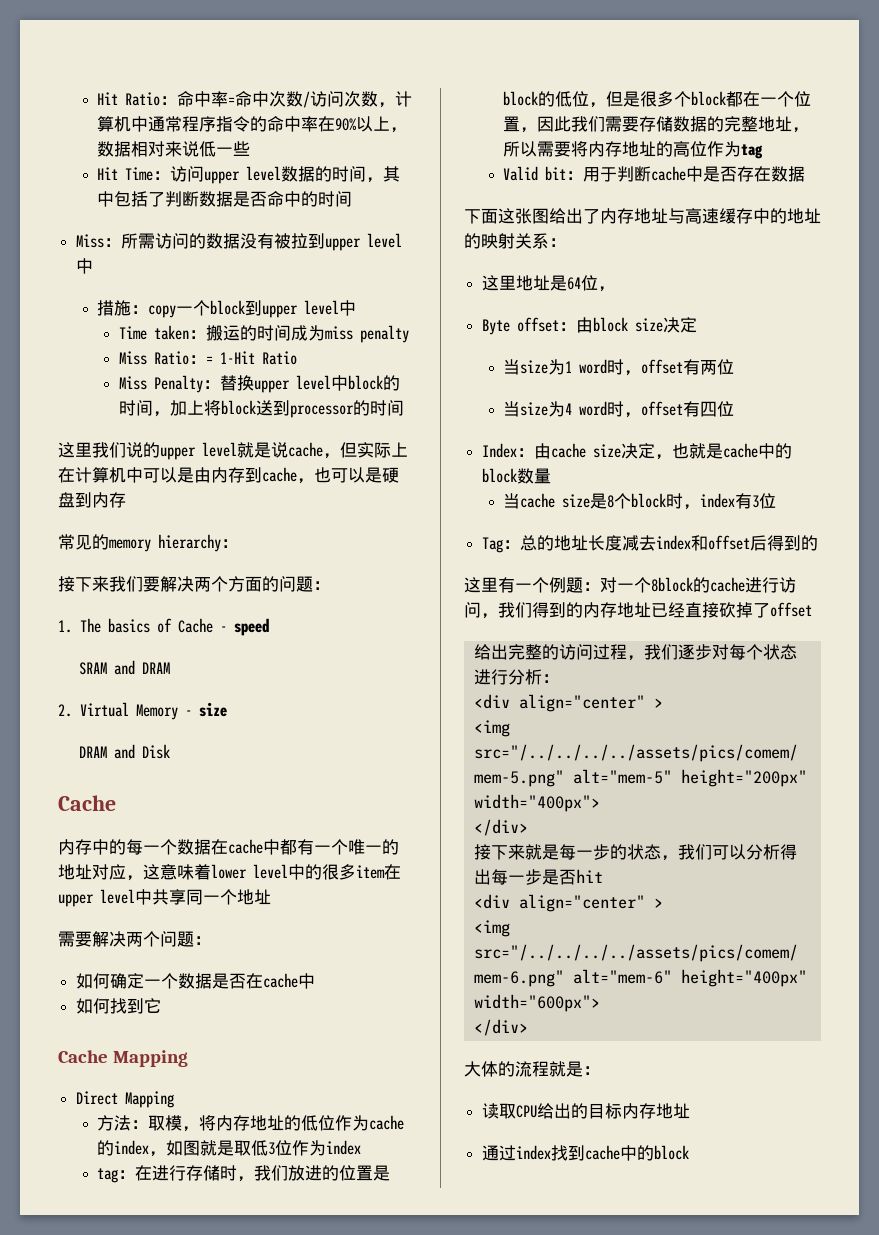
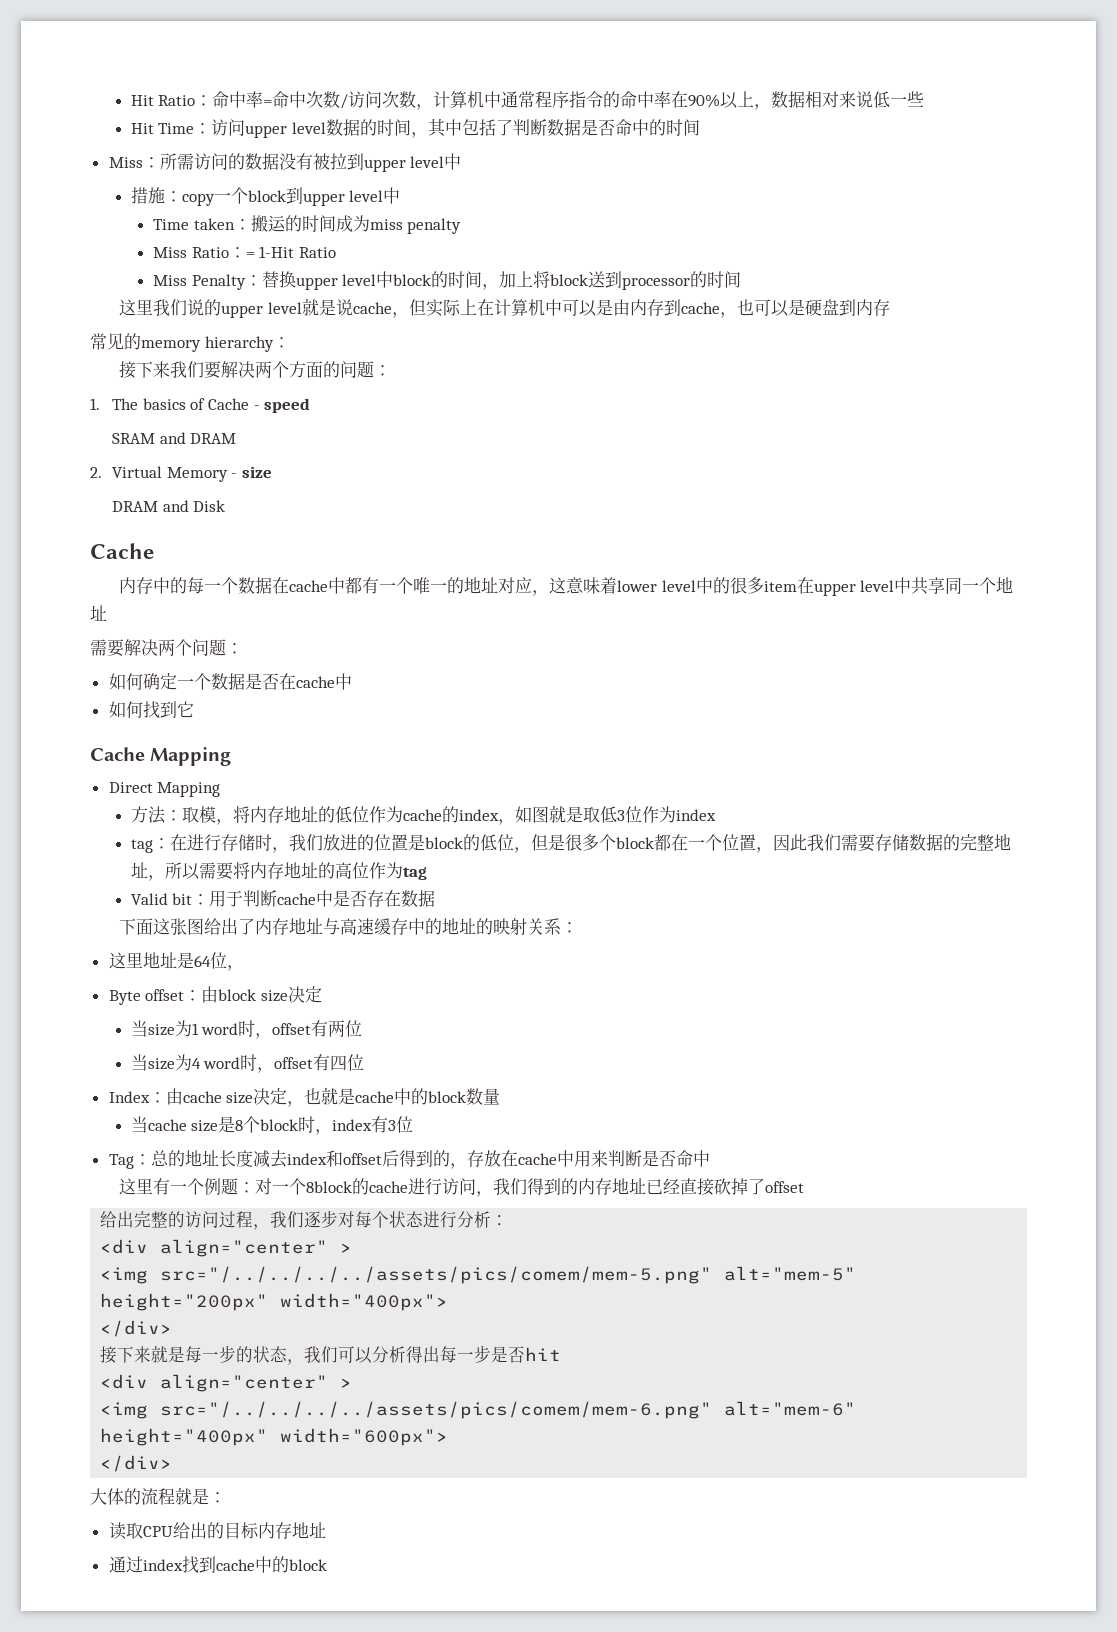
(819, 543) none -> [449,1150,710,1169] ，存放在cache中用来判断是否命中

